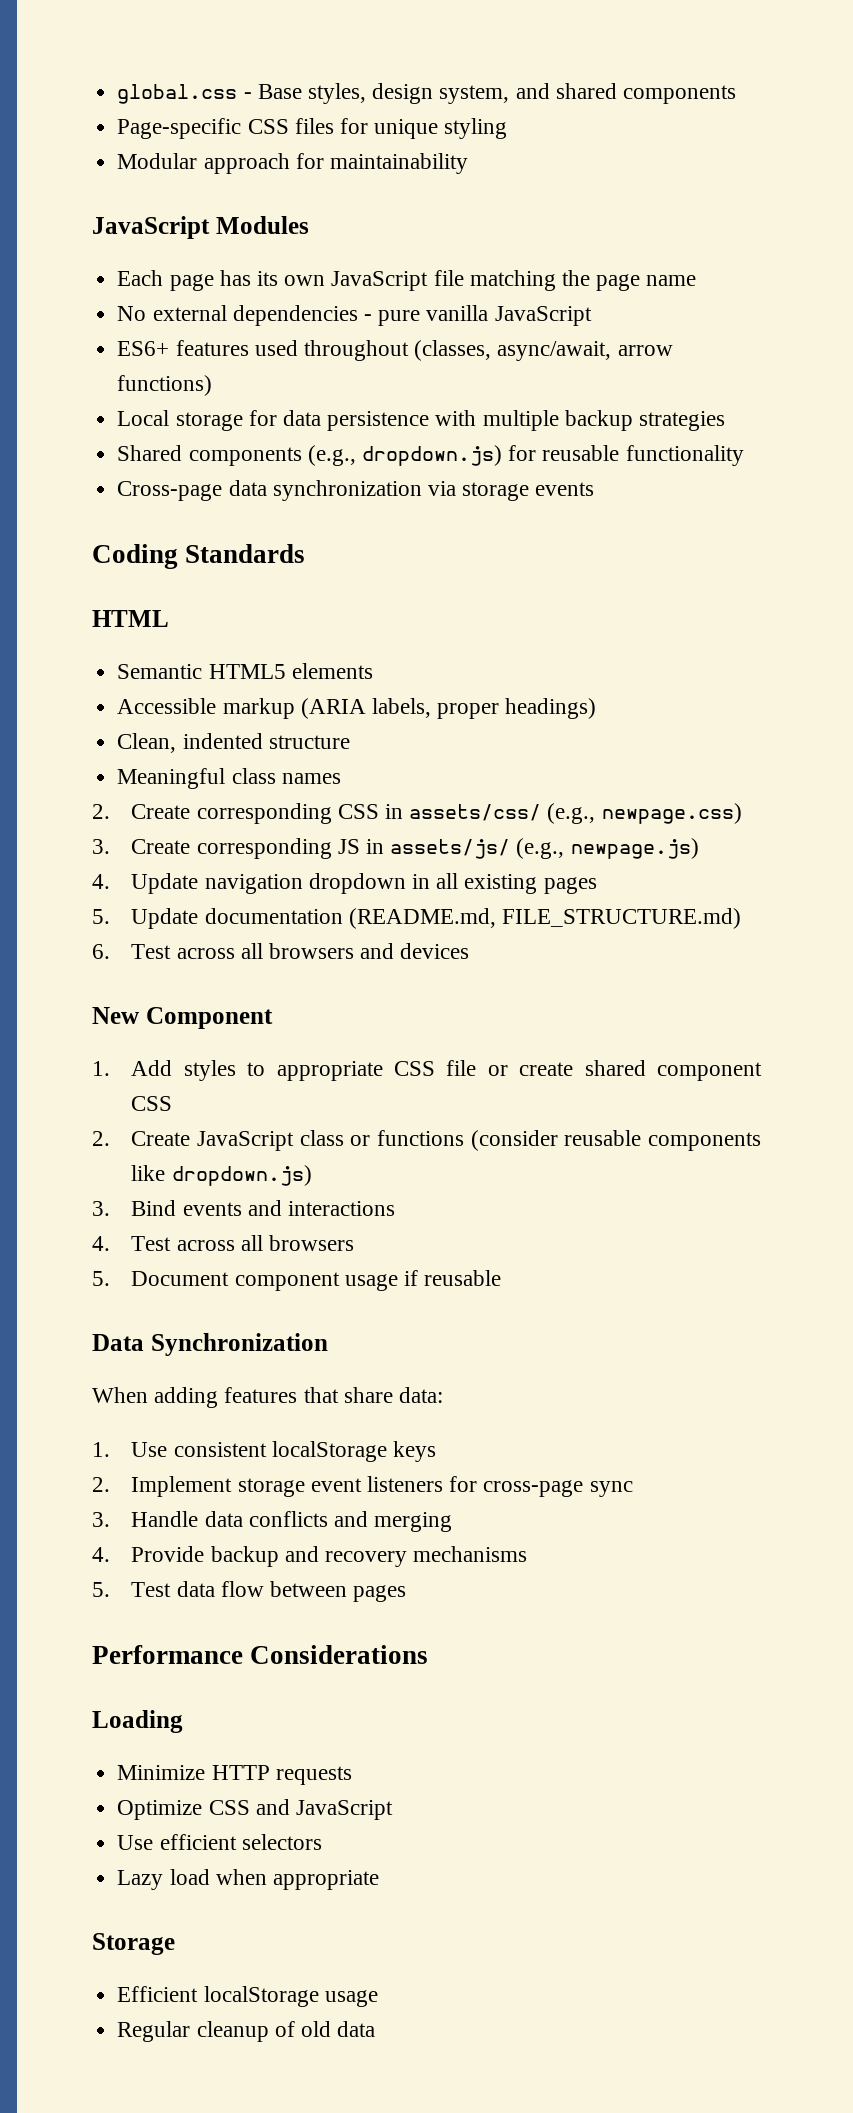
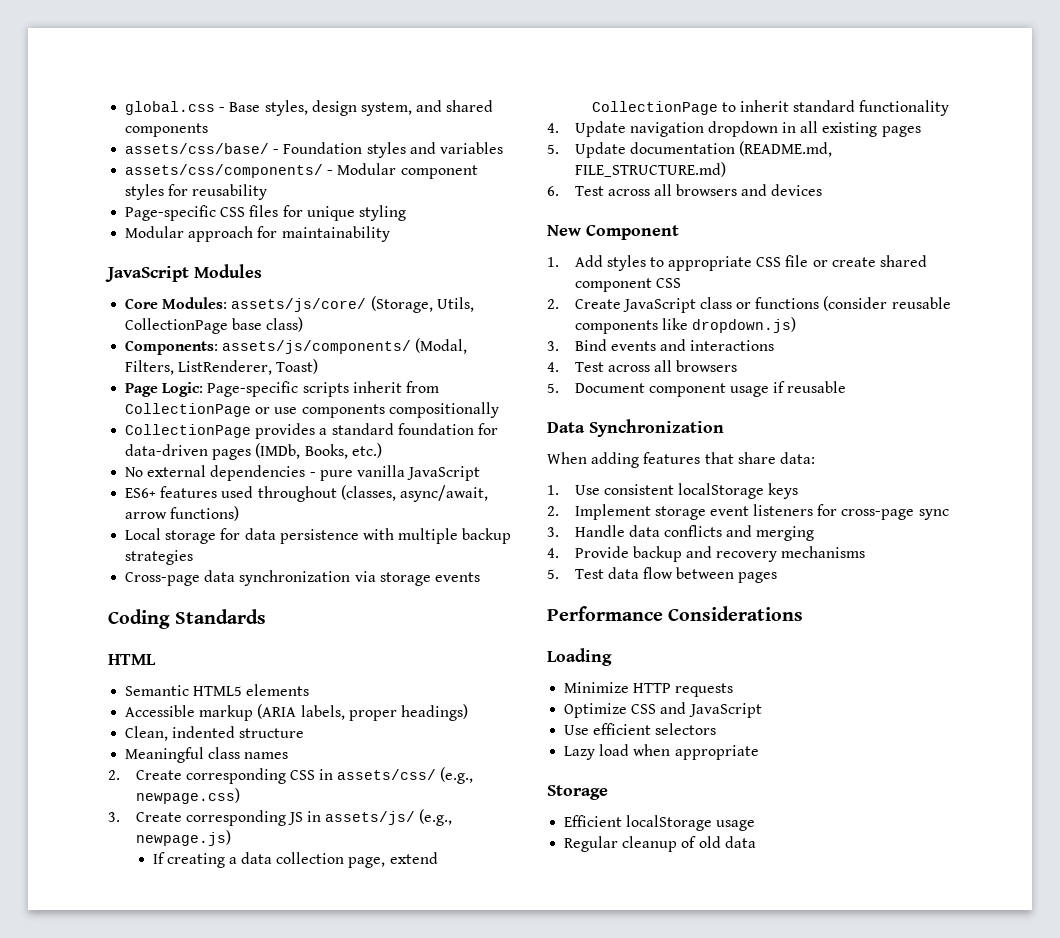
(736, 94) none -> [125,142,503,158] [125,163,478,179] [125,184,268,200] // assets/css/base/ - Foundation styles and variables // assets/css/components/ - Modular component styles for reusability
[117,270,697,291] Each page has its own JavaScript file matching the page name -> [125,296,474,313] [125,317,304,334] [125,338,468,355] [125,359,319,375] [125,381,439,397] [125,402,499,418] [125,423,498,439] [125,443,382,460] Core Modules: assets/js/core/ (Storage, Utils, CollectionPage base class) // Components: assets/js/components/ (Modal, Filters, ListRenderer, Toast) // Page Logic: Page-specific scripts inherit from CollectionPage or use components compositionally // CollectionPage provides a standard foundation for data-driven pages (IMDb, Books, etc.)
[117,445,744,466] // Shared components (e.g., dropdown.js) for reusable functionality -> (194, 557) none
(699, 848) none -> [152,852,438,868] [591,100,950,116] // If creating a data collection page, extend CollectionPage to inherit standard functionality

